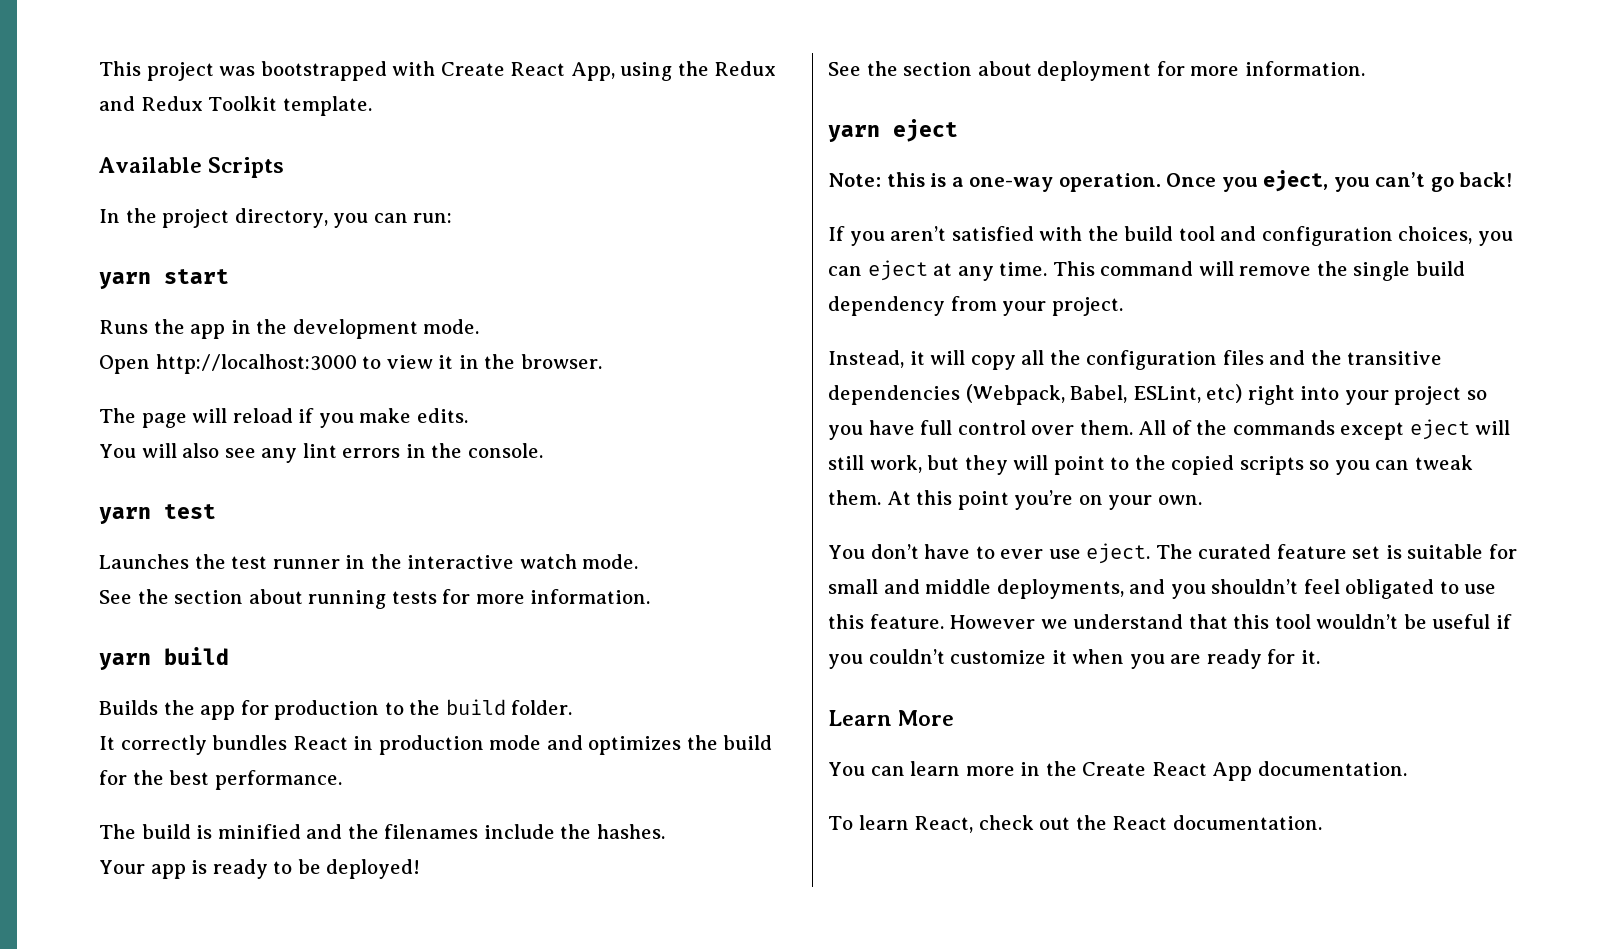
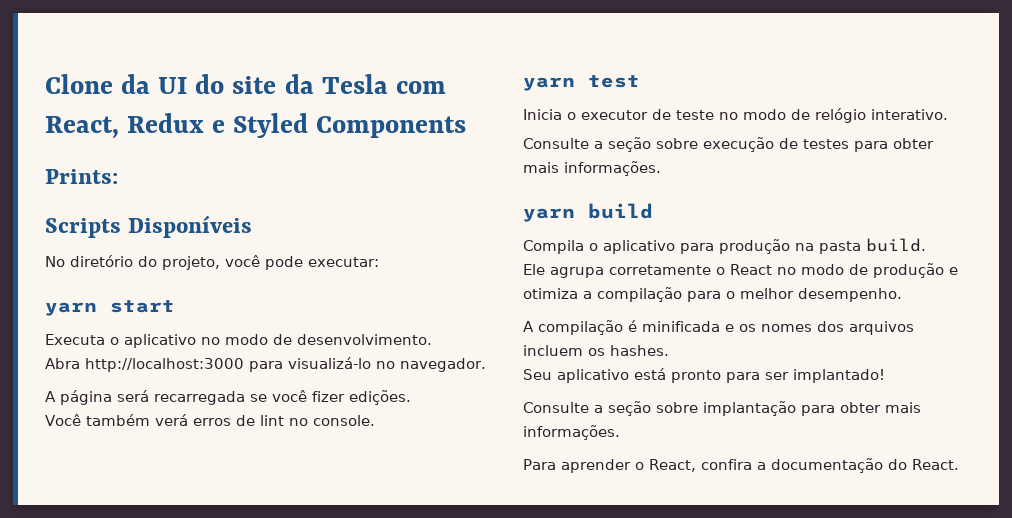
[99,61,777,81] [99,96,372,116] [98,157,285,178] [99,208,453,228] [99,269,229,289] [99,319,480,339] [99,354,602,374] [99,408,468,428] [99,443,543,463] [99,504,216,524] [99,554,639,569] [99,589,651,609] [99,647,229,670] [99,699,573,720] [99,735,773,755] [99,770,342,790] [99,824,665,839] [99,859,421,879] [828,61,1365,81] [828,119,958,142] [828,170,1513,192] [828,226,1513,246] [828,260,1465,281] [828,296,1123,316] [828,350,1443,370] [828,384,1487,405] [828,419,1511,440] [828,455,1473,475] [828,490,1202,510] [828,543,1517,564] [828,579,1497,599] [828,614,1512,629] [828,649,1320,669] [828,710,955,726] [828,761,1407,781] [828,815,1322,833] This project was bootstrapped with Create React App, using the Redux and Redux Toolkit template. // Available Scripts // In the project directory, you can run: // yarn start // Runs the app in the development mode. // Open http://localhost:3000 to view it in the browser. // The page will reload if you make edits. // You will also see any lint errors in the console. // yarn test // Launches the test runner in the interactive watch mode. // See the section about running tests for more information. // yarn build // Builds the app for production to the build folder. // It correctly bundles React in production mode and optimizes the build for the best performance. // The build is minified and the filenames include the hashes. // Your app is ready to be deployed! // See the section about deployment for more information. // yarn eject // Note: this is a one-way operation. Once you eject, you can’t go back! // If you aren’t satisfied with the build tool and configuration choices, you can eject at any time. This command will remove the single build dependency from your project. // Instead, it will copy all the configuration files and the transitive dependencies (Webpack, Babel, ESLint, etc) right into your project so you have full control over them. All of the commands except eject will still work, but they will point to the copied scripts so you can tweak them. At this point you’re on your own. // You don’t have to ever use eject. The curated feature set is suitable for small and middle deployments, and you shouldn’t feel obligated to use this feature. However we understand that this tool wouldn’t be useful if you couldn’t customize it when you are ready for it. // Learn More // You can learn more in the Create React App documentation. // To learn React, check out the React documentation. -> [45,74,446,94] [45,113,467,139] [45,169,118,184] [45,215,253,238] [45,255,379,270] [45,300,175,316] [45,334,432,348] [45,357,486,372] [45,390,411,405] [45,414,375,426] [523,75,640,91] [523,108,948,123] [523,137,934,152] [523,161,661,176] [523,203,653,222] [523,238,926,254] [523,263,958,278] [523,287,902,302] [523,320,914,335] [523,345,669,356] [523,368,885,383] [523,401,921,416] [523,425,620,440] [523,458,959,473] Clone da UI do site da Tesla com React, Redux e Styled Components // Prints: // Scripts Disponíveis // No diretório do projeto, você pode executar: // yarn start // Executa o aplicativo no modo de desenvolvimento. // Abra http://localhost:3000 para visualizá-lo no navegador. // A página será recarregada se você fizer edições. // Você também verá erros de lint no console. // yarn test // Inicia o executor de teste no modo de relógio interativo. // Consulte a seção sobre execução de testes para obter mais informações. // yarn build // Compila o aplicativo para produção na pasta build. // Ele agrupa corretamente o React no modo de produção e otimiza a compilação para o melhor desempenho. // A compilação é minificada e os nomes dos arquivos incluem os hashes. // Seu aplicativo está pronto para ser implantado! // Consulte a seção sobre implantação para obter mais informações. // Para aprender o React, confira a documentação do React.

